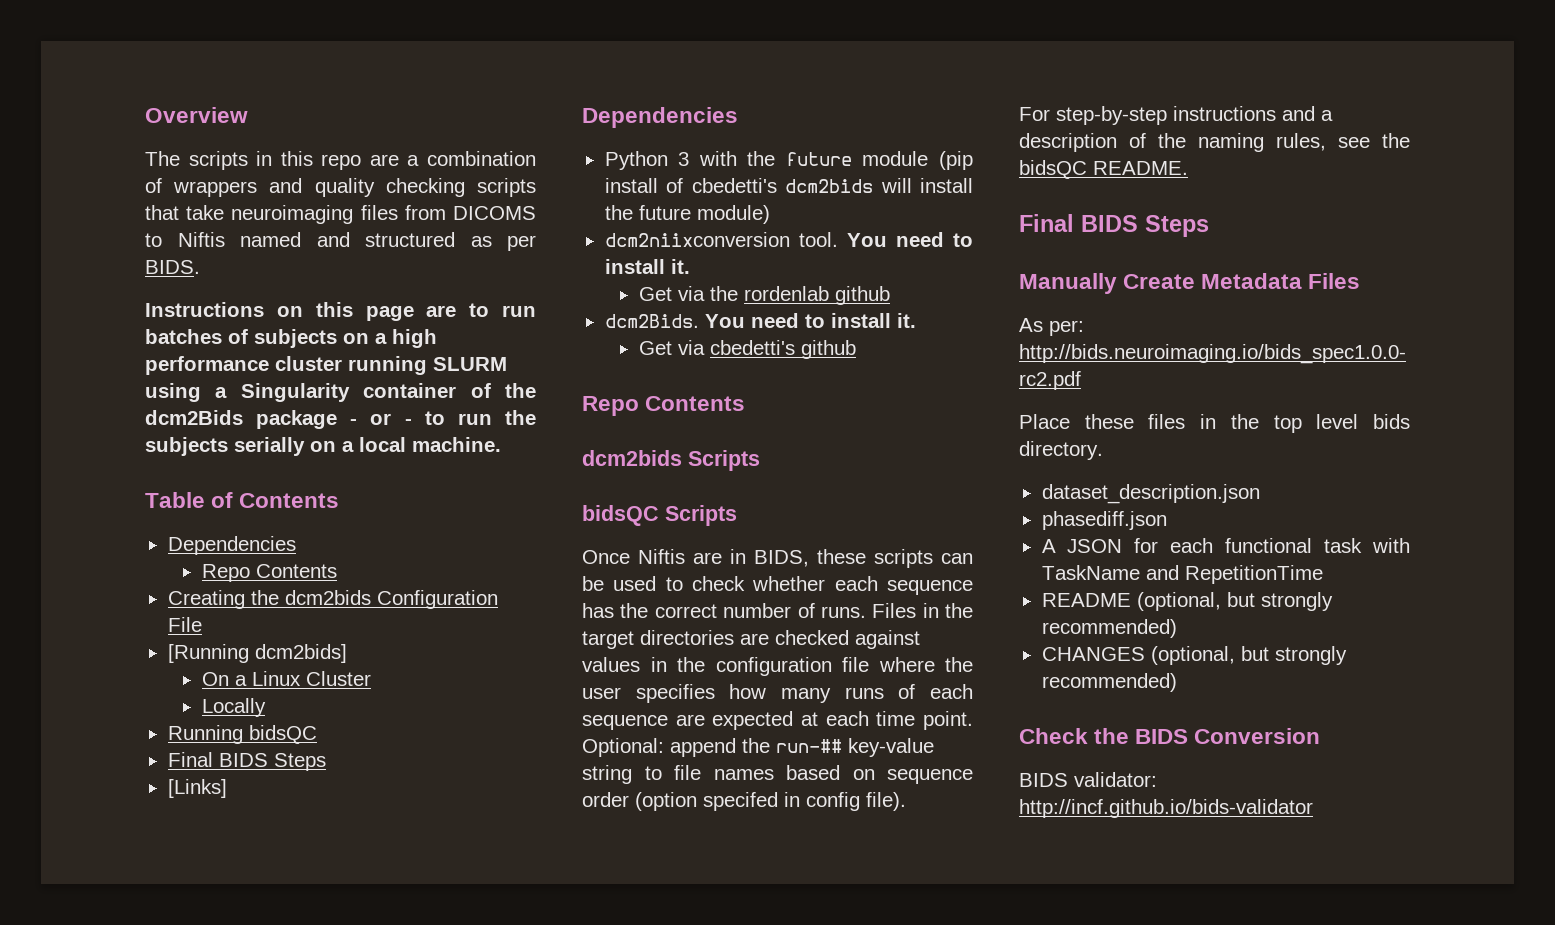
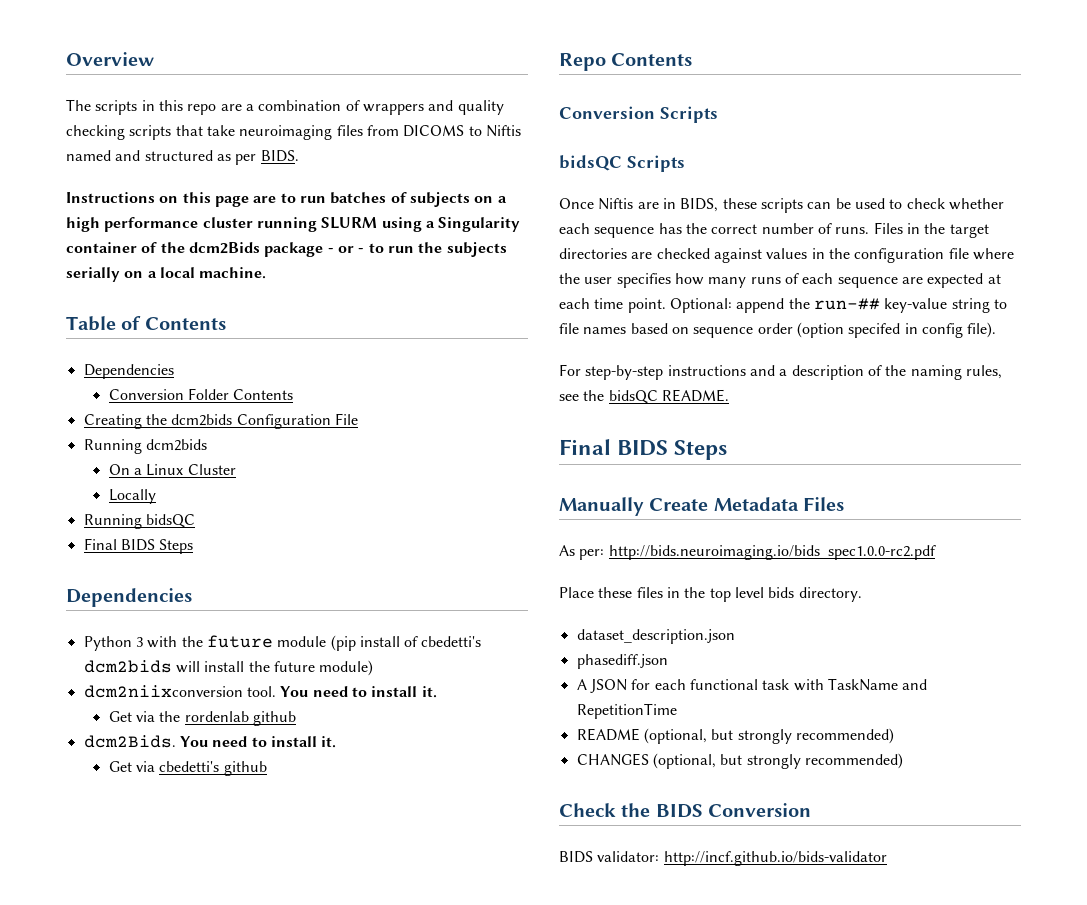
[201,564,250,582] Repo -> [108,388,230,400] Conversion Folder
[167,644,347,663] [Running dcm2bids] -> [83,439,207,454] Running dcm2bids
[167,779,227,798] // [Links] -> (194, 546) none
[582,450,682,466] dcm2bids -> [559,106,655,119] Conversion

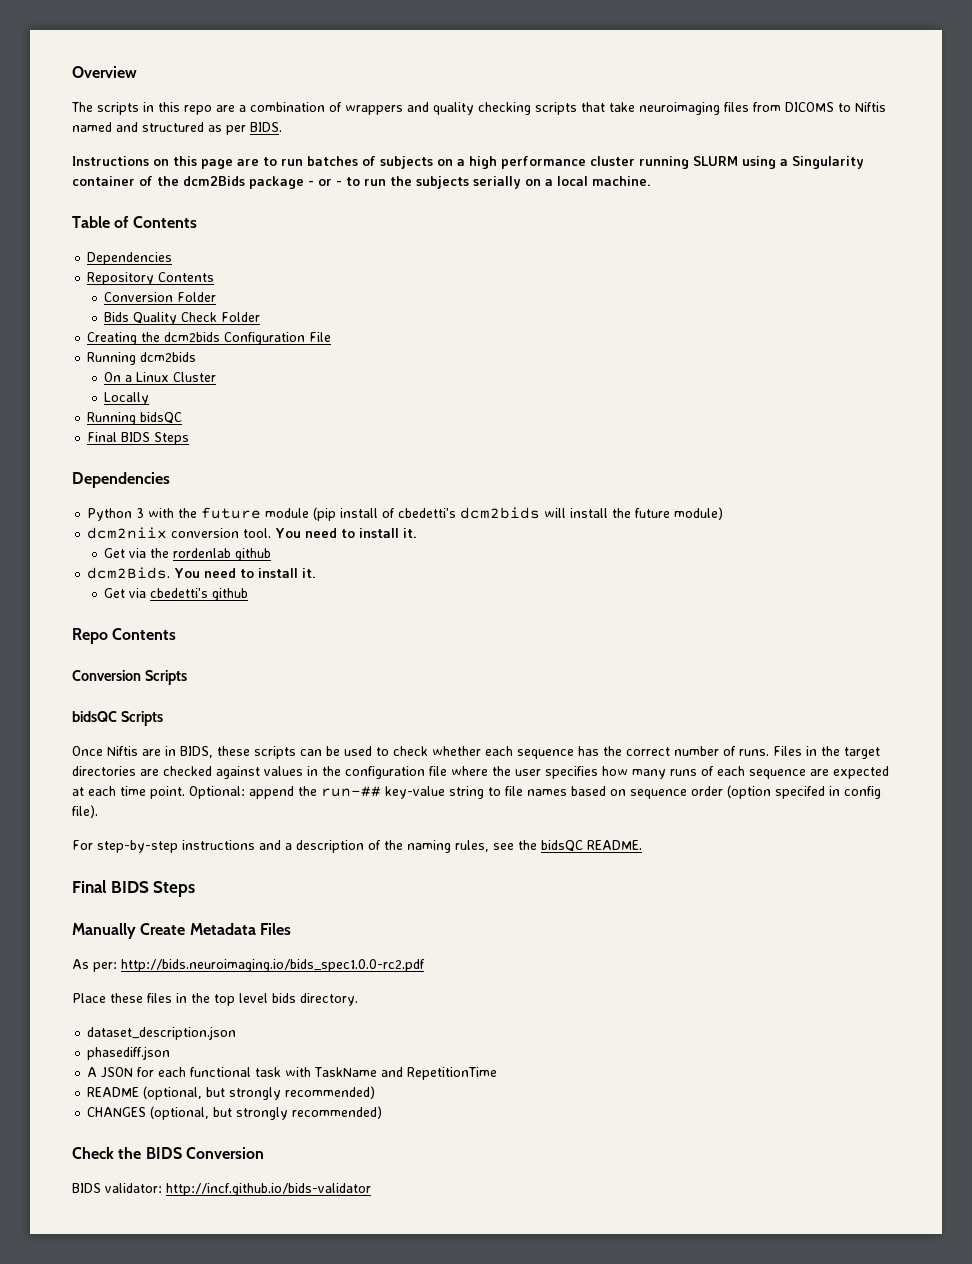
(174, 371) none -> [87,272,215,285] // Repository Contents
[233,389,294,400] Contents -> [104,312,261,325] // Bids Quality Check Folder
[83,685,243,698] dcm2niixconversion -> [87,527,240,539] dcm2niix conversion

